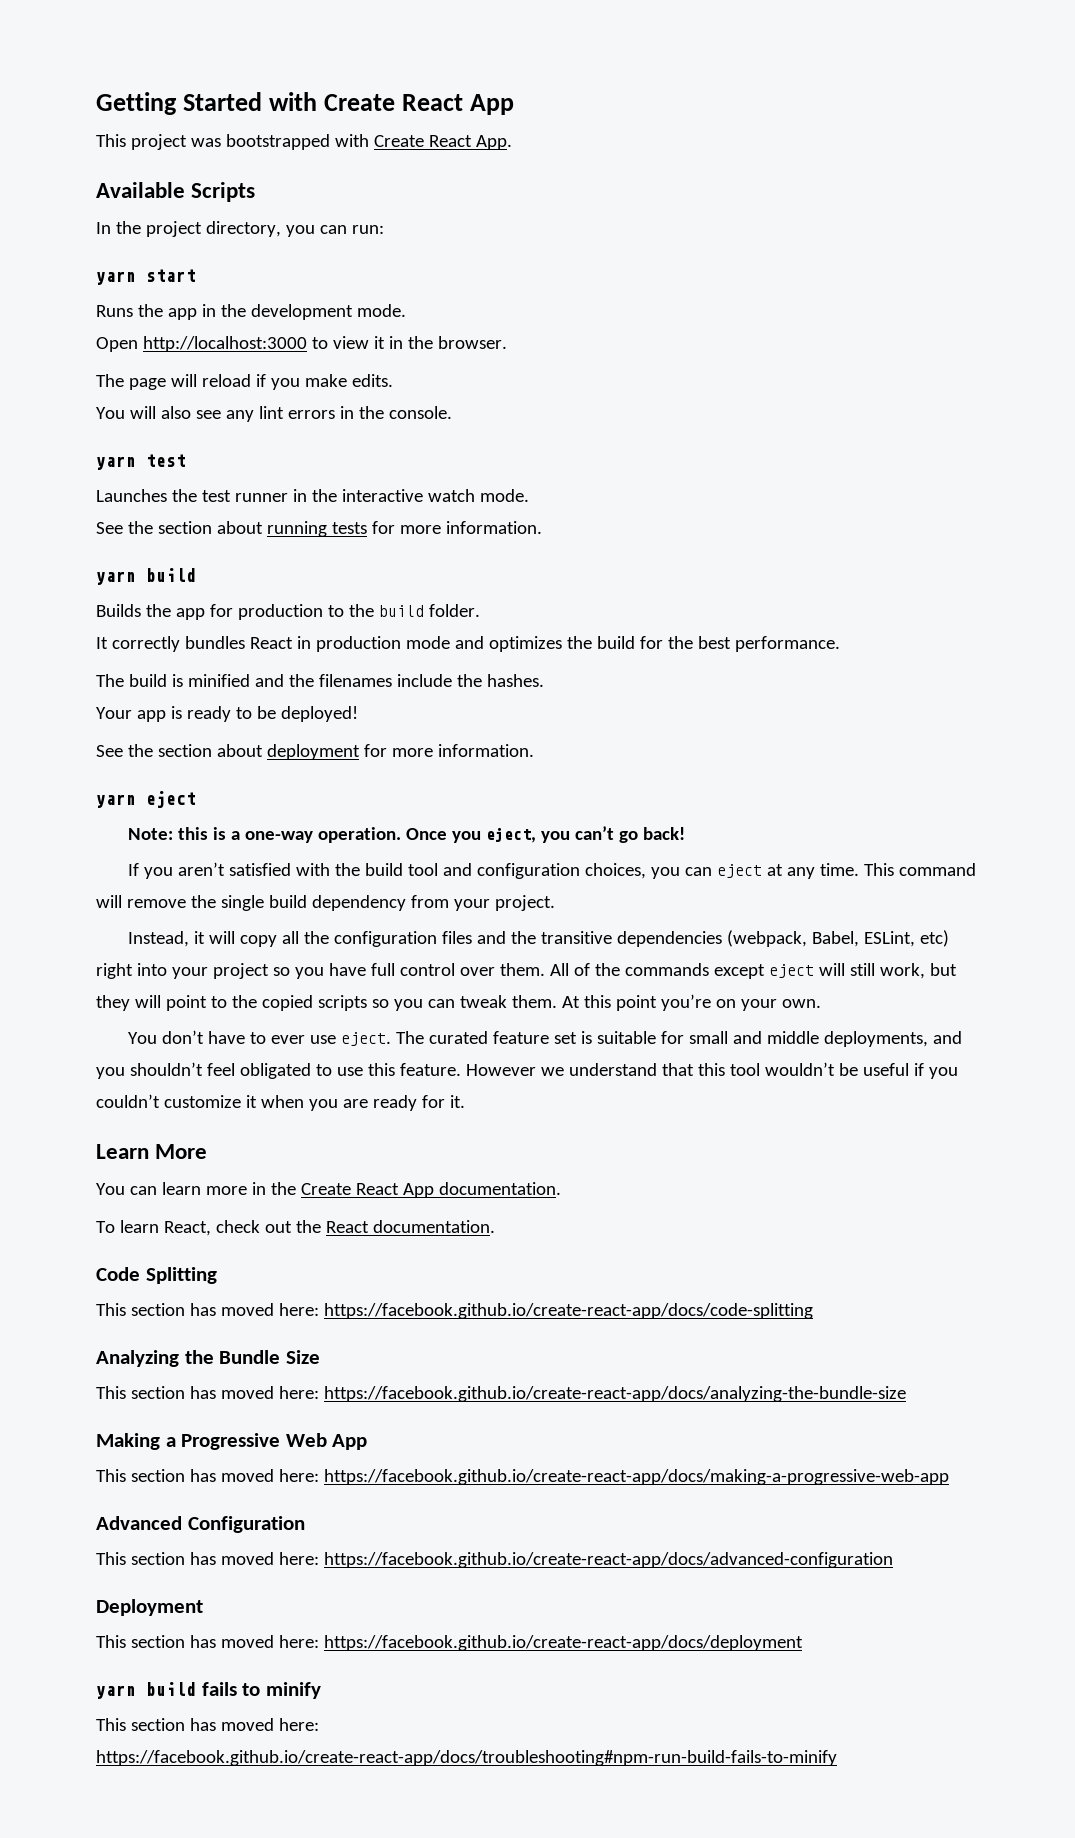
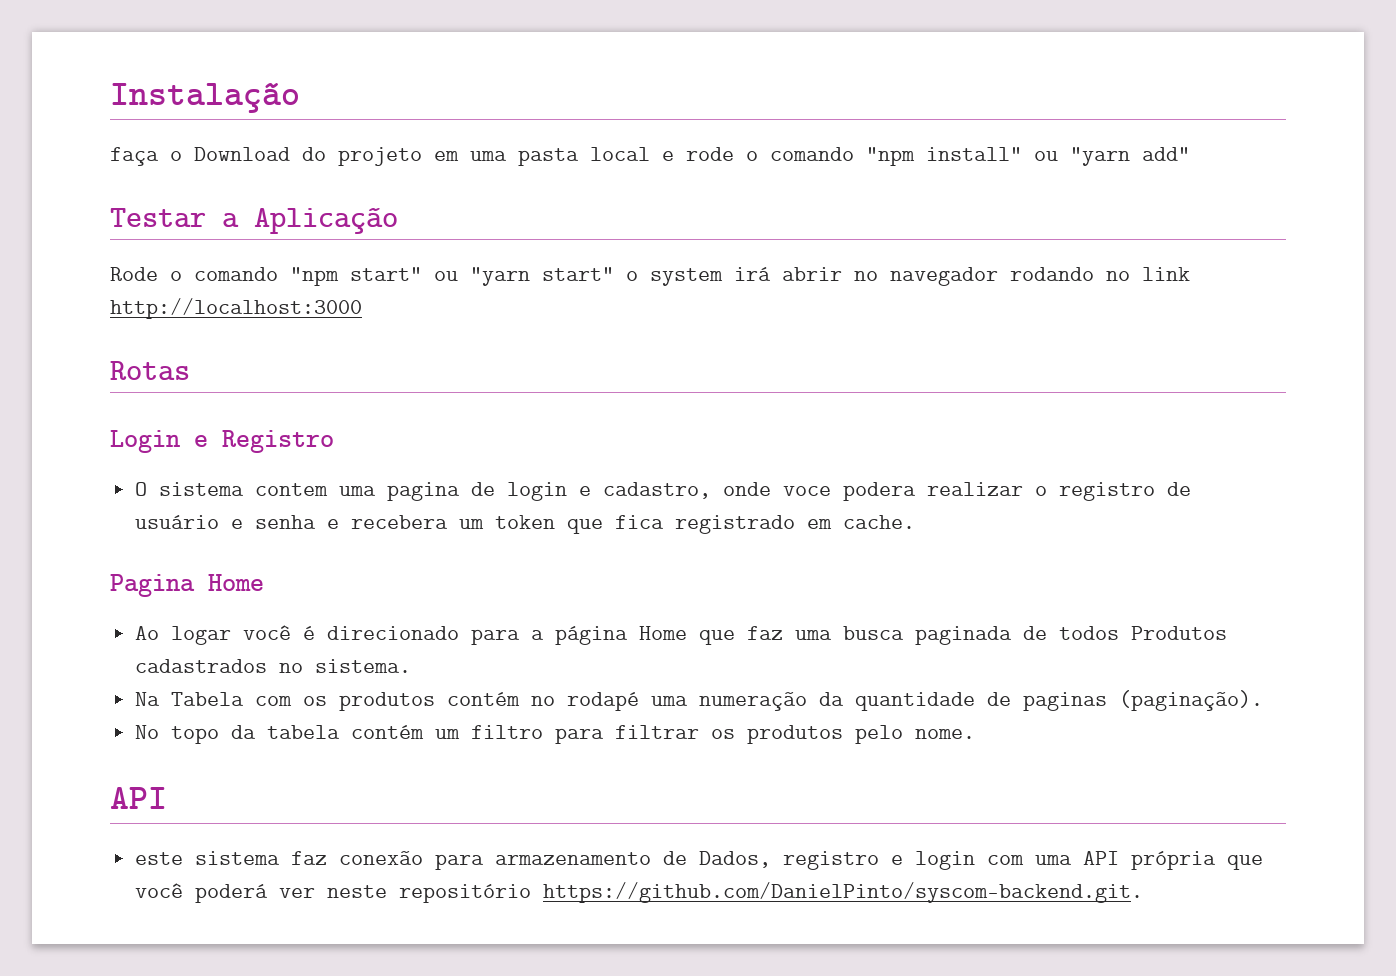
[96,92,515,115] [96,134,512,150] [96,182,256,202] [96,221,384,237] [96,269,196,285] [96,304,406,320] [96,336,507,352] [96,374,393,390] [96,406,452,422] [96,454,186,470] [96,489,529,502] [96,521,542,537] [96,568,196,585] [96,604,480,620] [96,636,840,652] [96,674,544,687] [96,706,358,722] [96,744,534,760] [96,791,196,808] [128,826,686,843] [128,862,977,879] [96,895,555,911] [128,930,950,947] [96,963,957,979] [96,994,821,1011] [128,1030,963,1047] [96,1062,958,1079] [96,1094,465,1111] [96,1144,208,1159] [96,1182,561,1198] [96,1220,495,1236] [96,1267,217,1284] [96,1303,813,1319] [96,1350,320,1367] [96,1386,906,1402] [96,1433,368,1450] [96,1469,949,1485] [96,1516,305,1533] [96,1552,893,1568] [96,1599,203,1616] [96,1635,803,1651] [96,1682,321,1699] [96,1718,319,1731] [96,1750,837,1766] Getting Started with Create React App // This project was bootstrapped with Create React App. // Available Scripts // In the project directory, you can run: // yarn start // Runs the app in the development mode. // Open http://localhost:3000 to view it in the browser. // The page will reload if you make edits. // You will also see any lint errors in the console. // yarn test // Launches the test runner in the interactive watch mode. // See the section about running tests for more information. // yarn build // Builds the app for production to the build folder. // It correctly bundles React in production mode and optimizes the build for the best performance. // The build is minified and the filenames include the hashes. // Your app is ready to be deployed! // See the section about deployment for more information. // yarn eject // Note: this is a one-way operation. Once you eject, you can’t go back! // If you aren’t satisfied with the build tool and configuration choices, you can eject at any time. This command will remove the single build dependency from your project. // Instead, it will copy all the configuration files and the transitive dependencies (webpack, Babel, ESLint, etc) right into your project so you have full control over them. All of the commands except eject will still work, but they will point to the copied scripts so you can tweak them. At this point you’re on your own. // You don’t have to ever use eject. The curated feature set is suitable for small and middle deployments, and you shouldn’t feel obligated to use this feature. However we understand that this tool wouldn’t be useful if you couldn’t customize it when you are ready for it. // Learn More // You can learn more in the Create React App documentation. // To learn React, check out the React documentation. // Code Splitting // This section has moved here: https://facebook.github.io/create-react-app/docs/code-splitting // Analyzing the Bundle Size // This section has moved here: https://facebook.github.io/create-react-app/docs/analyzing-the-bundle-size // Making a Progressive Web App // This section has moved here: https://facebook.github.io/create-react-app/docs/making-a-progressive-web-app // Advanced Configuration // This section has moved here: https://facebook.github.io/create-react-app/docs/advanced-configuration // Deployment // This section has moved here: https://facebook.github.io/create-react-app/docs/deployment // yarn build fails to minify // This section has moved here: https://facebook.github.io/create-react-app/docs/troubleshooting#npm-run-build-fails-to-minify -> [110,83,300,113] [110,147,1190,166] [110,208,398,234] [110,267,1190,286] [110,298,362,319] [110,361,190,381] [110,430,334,453] [135,482,1192,501] [135,515,916,534] [110,574,264,597] [135,625,1228,645] [135,659,412,673] [135,690,1264,711] [135,725,976,744] [110,787,167,809] [135,851,1264,870] [135,882,1144,903] Instalação // faça o Download do projeto em uma pasta local e rode o comando "npm install" ou "yarn add" // Testar a Aplicação // Rode o comando "npm start" ou "yarn start" o system irá abrir no navegador rodando no link http://localhost:3000 // Rotas // Login e Registro // O sistema contem uma pagina de login e cadastro, onde voce podera realizar o registro de usuário e senha e recebera um token que fica registrado em cache. // Pagina Home // Ao logar você é direcionado para a página Home que faz uma busca paginada de todos Produtos cadastrados no sistema. // Na Tabela com os produtos contém no rodapé uma numeração da quantidade de paginas (paginação). // No topo da tabela contém um filtro para filtrar os produtos pelo nome. // API // este sistema faz conexão para armazenamento de Dados, registro e login com uma API própria que você poderá ver neste repositório https://github.com/DanielPinto/syscom-backend.git.

